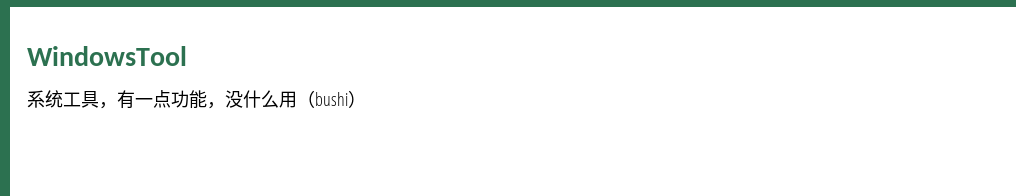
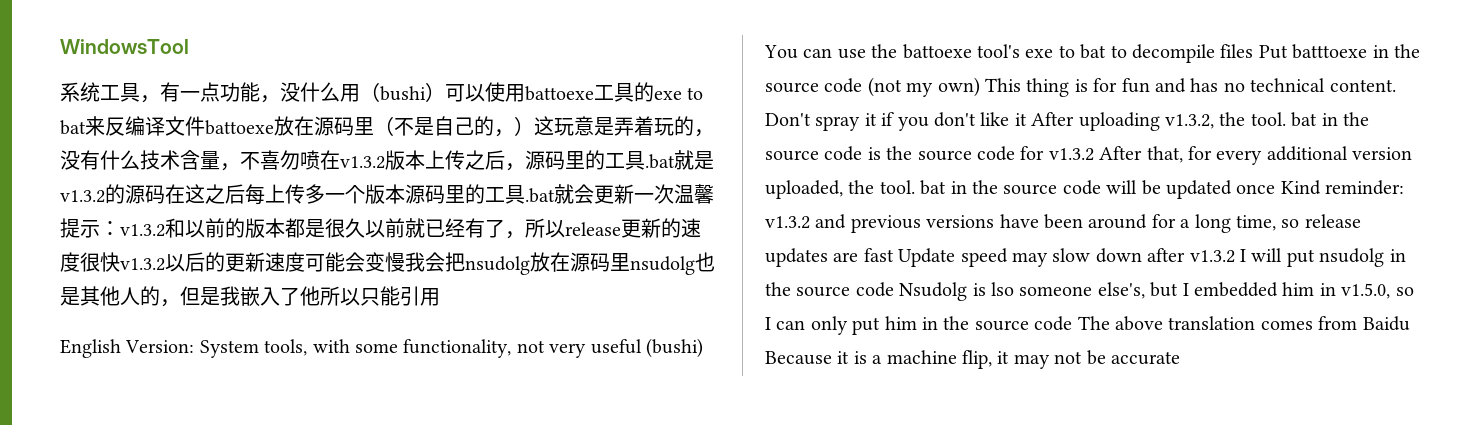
(366, 99) none -> [445,82,704,102] [60,116,714,137] [60,150,714,171] [60,184,714,205] [60,218,701,239] [60,252,715,275] [60,286,440,307] [60,338,703,358] [764,44,1420,63] [765,77,1396,97] [765,112,1369,131] [765,146,1413,165] [765,180,1405,199] [765,214,1361,233] [765,248,1406,267] [765,282,1414,301] [765,316,1410,335] [765,350,1180,369] 可以使用battoexe工具的exe to bat来反编译文件battoexe放在源码里（不是自己的，）这玩意是弄着玩的，没有什么技术含量，不喜勿喷在v1.3.2版本上传之后，源码里的工具.bat就是v1.3.2的源码在这之后每上传多一个版本源码里的工具.bat就会更新一次温馨提示：v1.3.2和以前的版本都是很久以前就已经有了，所以release更新的速度很快v1.3.2以后的更新速度可能会变慢我会把nsudolg放在源码里nsudolg也是其他人的，但是我嵌入了他所以只能引用 // English Version: System tools, with some functionality, not very useful (bushi) You can use the battoexe tool's exe to bat to decompile files Put batttoexe in the source code (not my own) This thing is for fun and has no technical content. Don't spray it if you don't like it After uploading v1.3.2, the tool. bat in the source code is the source code for v1.3.2 After that, for every additional version uploaded, the tool. bat in the source code will be updated once Kind reminder: v1.3.2 and previous versions have been around for a long time, so release updates are fast Update speed may slow down after v1.3.2 I will put nsudolg in the source code Nsudolg is lso someone else's, but I embedded him in v1.5.0, so I can only put him in the source code The above translation comes from Baidu Because it is a machine flip, it may not be accurate

